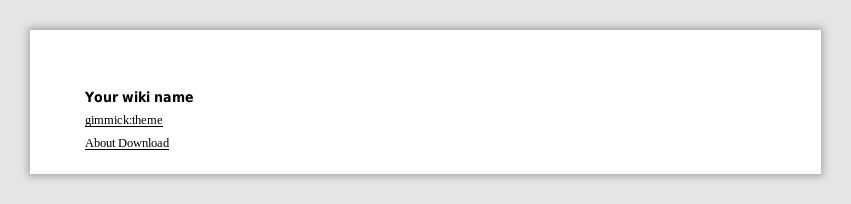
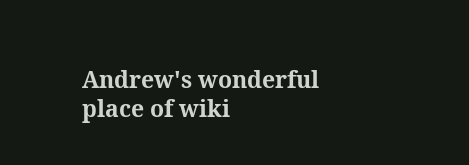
[84,91,194,103] [85,115,163,127] [85,138,171,147] Your wiki name // gimmick:theme // About Download -> [82,70,320,88] [82,99,231,123] Andrew's wonderful place of wiki

